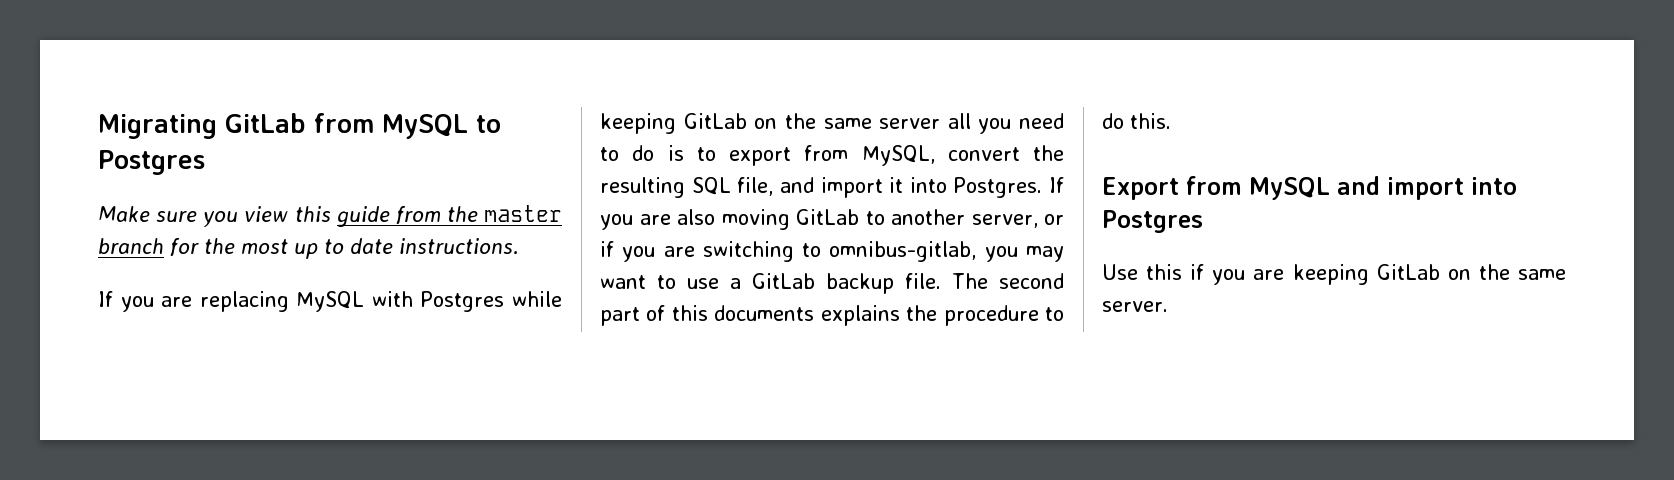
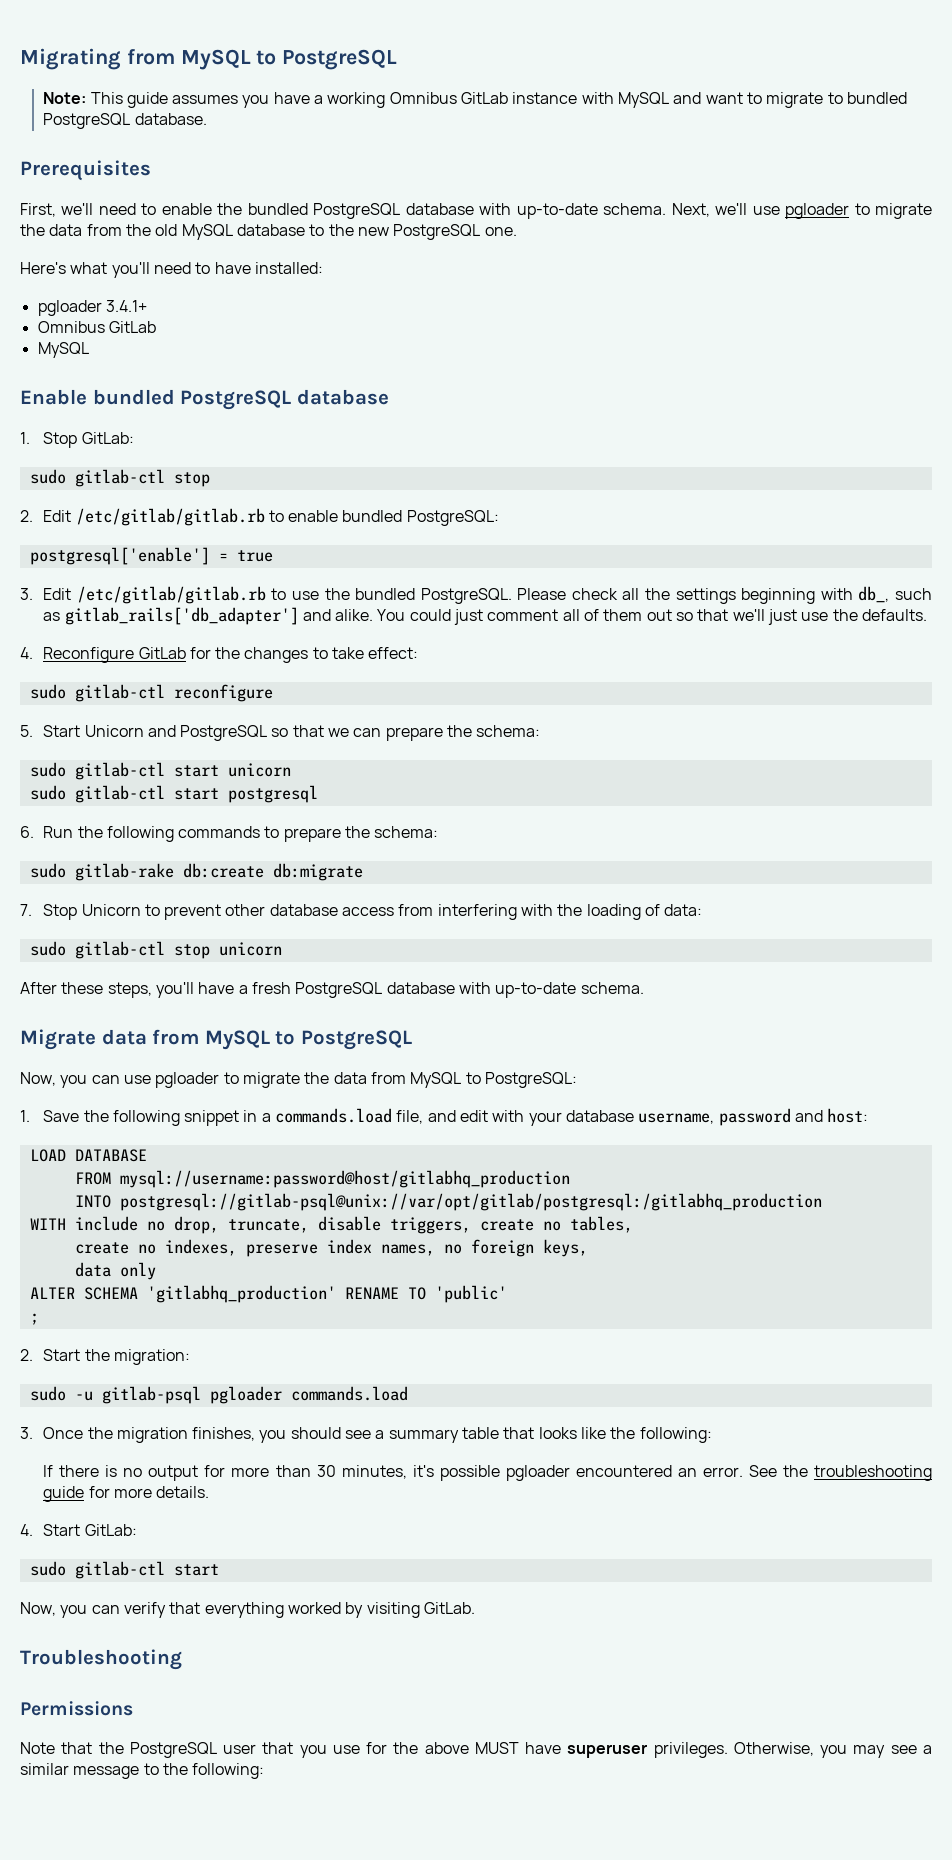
[225,113,501,139] [98,150,205,175] [98,205,562,227] [98,238,519,259] [98,291,562,312] [600,113,1064,134] [600,145,1064,166] [600,177,1064,198] [600,209,1064,230] [600,241,1064,262] [600,273,1064,294] [600,305,1064,326] [1102,113,1171,129] [1102,176,1517,200] [1102,210,1203,233] [1102,264,1566,285] [1102,301,1168,312] GitLab from MySQL to Postgres // Make sure you view this guide from the master branch for the most up to date instructions. // If you are replacing MySQL with Postgres while keeping GitLab on the same server all you need to do is to export from MySQL, convert the resulting SQL file, and import it into Postgres. If you are also moving GitLab to another server, or if you are switching to omnibus-gitlab, you may want to use a GitLab backup file. The second part of this documents explains the procedure to do this. // Export from MySQL and import into Postgres // Use this if you are keeping GitLab on the same server. -> [126,49,398,70] [43,92,907,108] [43,113,207,129] [20,160,151,181] [20,203,933,219] [20,224,517,240] [20,262,323,278] [37,300,147,316] [37,321,156,333] [37,342,89,358] [20,389,389,410] [20,432,134,448] [29,469,210,487] [20,508,499,526] [29,547,273,565] [20,586,933,604] [43,607,927,625] [20,647,419,663] [29,684,273,702] [20,725,541,741] [29,762,291,780] [29,785,318,803] [20,826,439,842] [29,863,363,881] [20,904,703,920] [29,941,282,959] [20,982,644,998] [20,1029,412,1050] [20,1072,577,1088] [20,1108,869,1126] [29,1149,147,1162] [74,1170,570,1188] [74,1193,822,1211] [29,1216,633,1234] [74,1239,588,1257] [74,1262,156,1280] [29,1285,507,1303] [29,1313,39,1325] [20,1349,190,1365] [29,1386,408,1404] [20,1427,712,1443] [43,1465,933,1481] [43,1486,210,1502] [20,1524,137,1536] [29,1561,219,1579] [20,1602,475,1618] [20,1649,182,1670] [20,1701,133,1716] [20,1742,933,1758] [20,1763,265,1779] from MySQL to PostgreSQL // Note: This guide assumes you have a working Omnibus GitLab instance with MySQL and want to migrate to bundled PostgreSQL database. // Prerequisites // First, we'll need to enable the bundled PostgreSQL database with up-to-date schema. Next, we'll use pgloader to migrate the data from the old MySQL database to the new PostgreSQL one. // Here's what you'll need to have installed: // pgloader 3.4.1+ // Omnibus GitLab // MySQL // Enable bundled PostgreSQL database // 1. Stop GitLab: // sudo gitlab-ctl stop // 2. Edit /etc/gitlab/gitlab.rb to enable bundled PostgreSQL: // postgresql['enable'] = true // 3. Edit /etc/gitlab/gitlab.rb to use the bundled PostgreSQL. Please check all the settings beginning with db_, such as gitlab_rails['db_adapter'] and alike. You could just comment all of them out so that we'll just use the defaults. // 4. Reconfigure GitLab for the changes to take effect: // sudo gitlab-ctl reconfigure // 5. Start Unicorn and PostgreSQL so that we can prepare the schema: // sudo gitlab-ctl start unicorn // sudo gitlab-ctl start postgresql // 6. Run the following commands to prepare the schema: // sudo gitlab-rake db:create db:migrate // 7. Stop Unicorn to prevent other database access from interfering with the loading of data: // sudo gitlab-ctl stop unicorn // After these steps, you'll have a fresh PostgreSQL database with up-to-date schema. // Migrate data from MySQL to PostgreSQL // Now, you can use pgloader to migrate the data from MySQL to PostgreSQL: // 1. Save the following snippet in a commands.load file, and edit with your database username, password and host: // LOAD DATABASE // FROM mysql://username:password@host/gitlabhq_production // INTO postgresql://gitlab-psql@unix://var/opt/gitlab/postgresql:/gitlabhq_production // WITH include no drop, truncate, disable triggers, create no tables, // create no indexes, preserve index names, no foreign keys, // data only // ALTER SCHEMA 'gitlabhq_production' RENAME TO 'public' // ; // 2. Start the migration: // sudo -u gitlab-psql pgloader commands.load // 3. Once the migration finishes, you should see a summary table that looks like the following: // If there is no output for more than 30 minutes, it's possible pgloader encountered an error. See the troubleshooting guide for more details. // 4. Start GitLab: // sudo gitlab-ctl start // Now, you can verify that everything worked by visiting GitLab. // Troubleshooting // Permissions // Note that the PostgreSQL user that you use for the above MUST have superuser privileges. Otherwise, you may see a similar message to the following:

